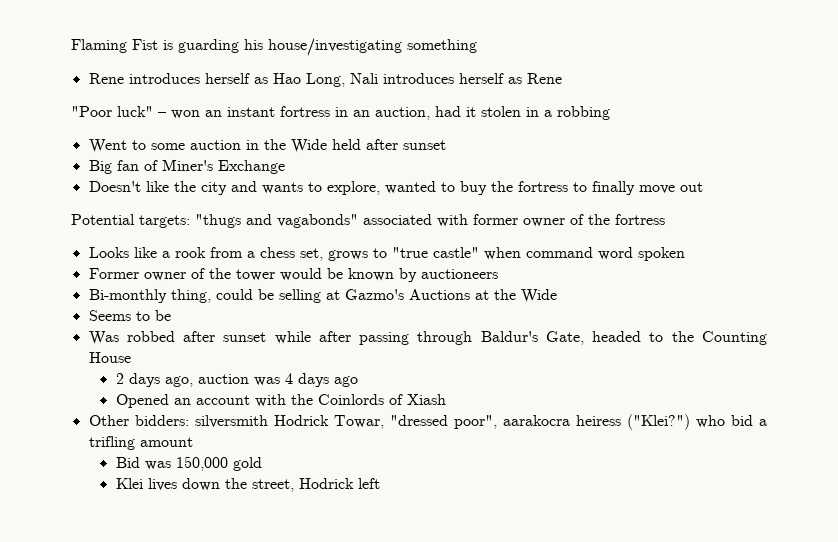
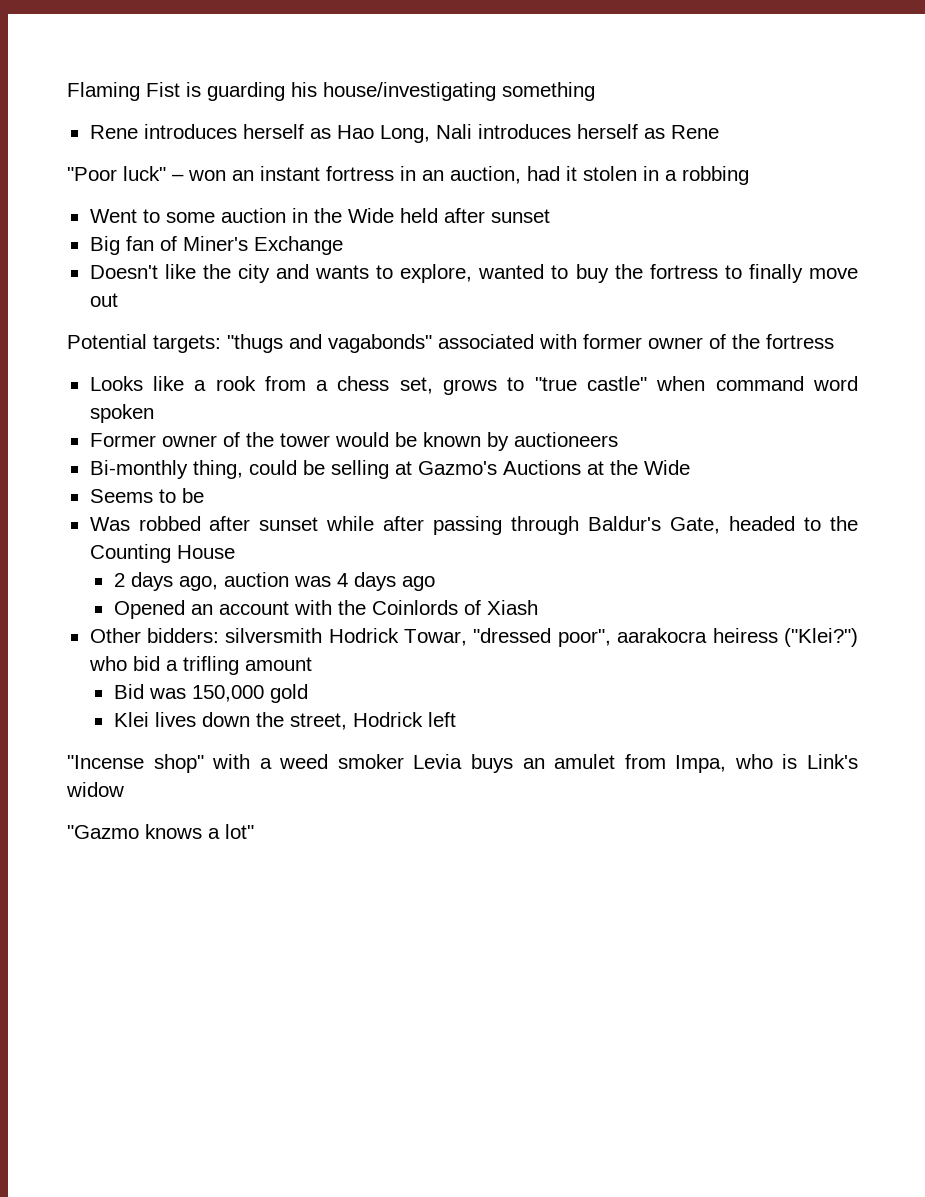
(380, 483) none -> [67,754,858,773] [66,782,124,797] [67,824,254,839] // "Incense shop" with a weed smoker Levia buys an amulet from Impa, who is Link's widow // "Gazmo knows a lot"

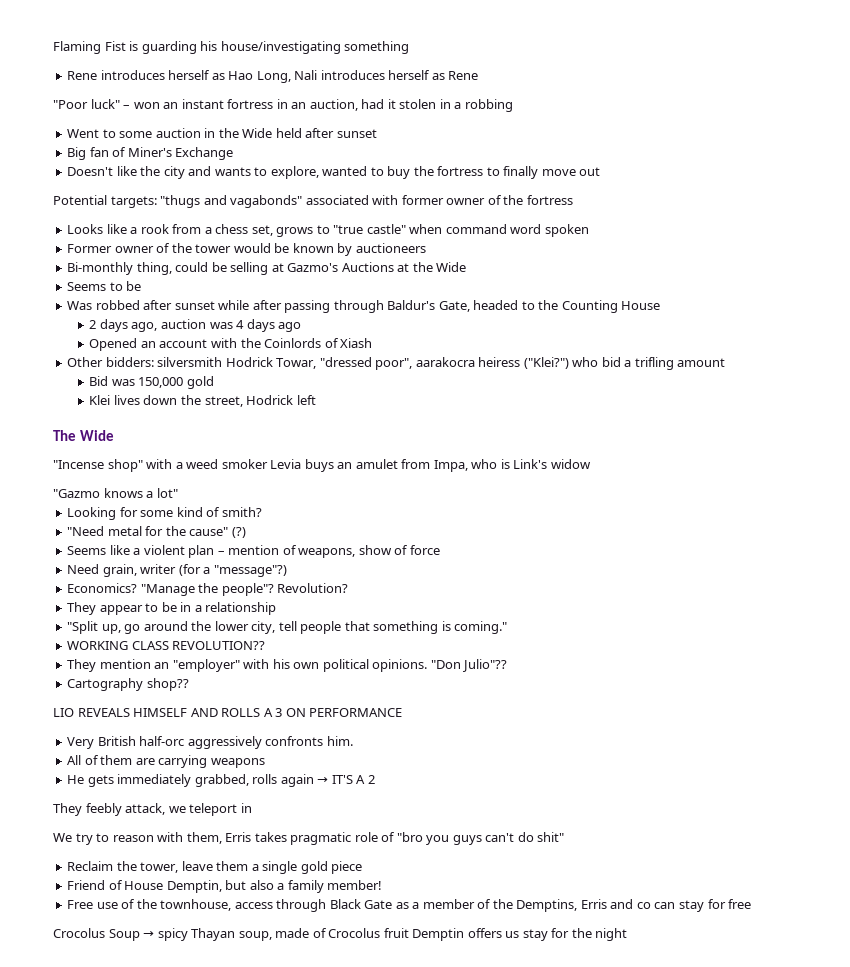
(456, 719) none -> [53,430,114,441] // The Wide
(254, 831) none -> [67,507,262,520] [67,526,246,538] [67,545,440,558] [67,564,287,577] [67,583,349,596] [67,602,277,615] [67,621,508,634] [67,641,266,650] [67,659,508,672] [67,678,189,691] [53,708,403,717] [67,736,353,749] [67,755,265,768] [67,774,375,787] [53,803,252,816] [53,832,565,845] [67,861,363,874] [67,880,383,893] [67,899,752,912] [53,928,628,941] // Looking for some kind of smith? // "Need metal for the cause" (?) // Seems like a violent plan – mention of weapons, show of force // Need grain, writer (for a "message"?) // Economics? "Manage the people"? Revolution? // They appear to be in a relationship // "Split up, go around the lower city, tell people that something is coming." // WORKING CLASS REVOLUTION?? // They mention an "employer" with his own political opinions. "Don Julio"?? // Cartography shop?? // LIO REVEALS HIMSELF AND ROLLS A 3 ON PERFORMANCE // Very British half-orc aggressively confronts him. // All of them are carrying weapons // He gets immediately grabbed, rolls again → IT'S A 2 // They feebly attack, we teleport in // We try to reason with them, Erris takes pragmatic role of "bro you guys can't do shit" // Reclaim the tower, leave them a single gold piece // Friend of House Demptin, but also a family member! // Free use of the townhouse, access through Black Gate as a member of the Demptins, Erris and co can stay for free // Crocolus Soup → spicy Thayan soup, made of Crocolus fruit Demptin offers us stay for the night

